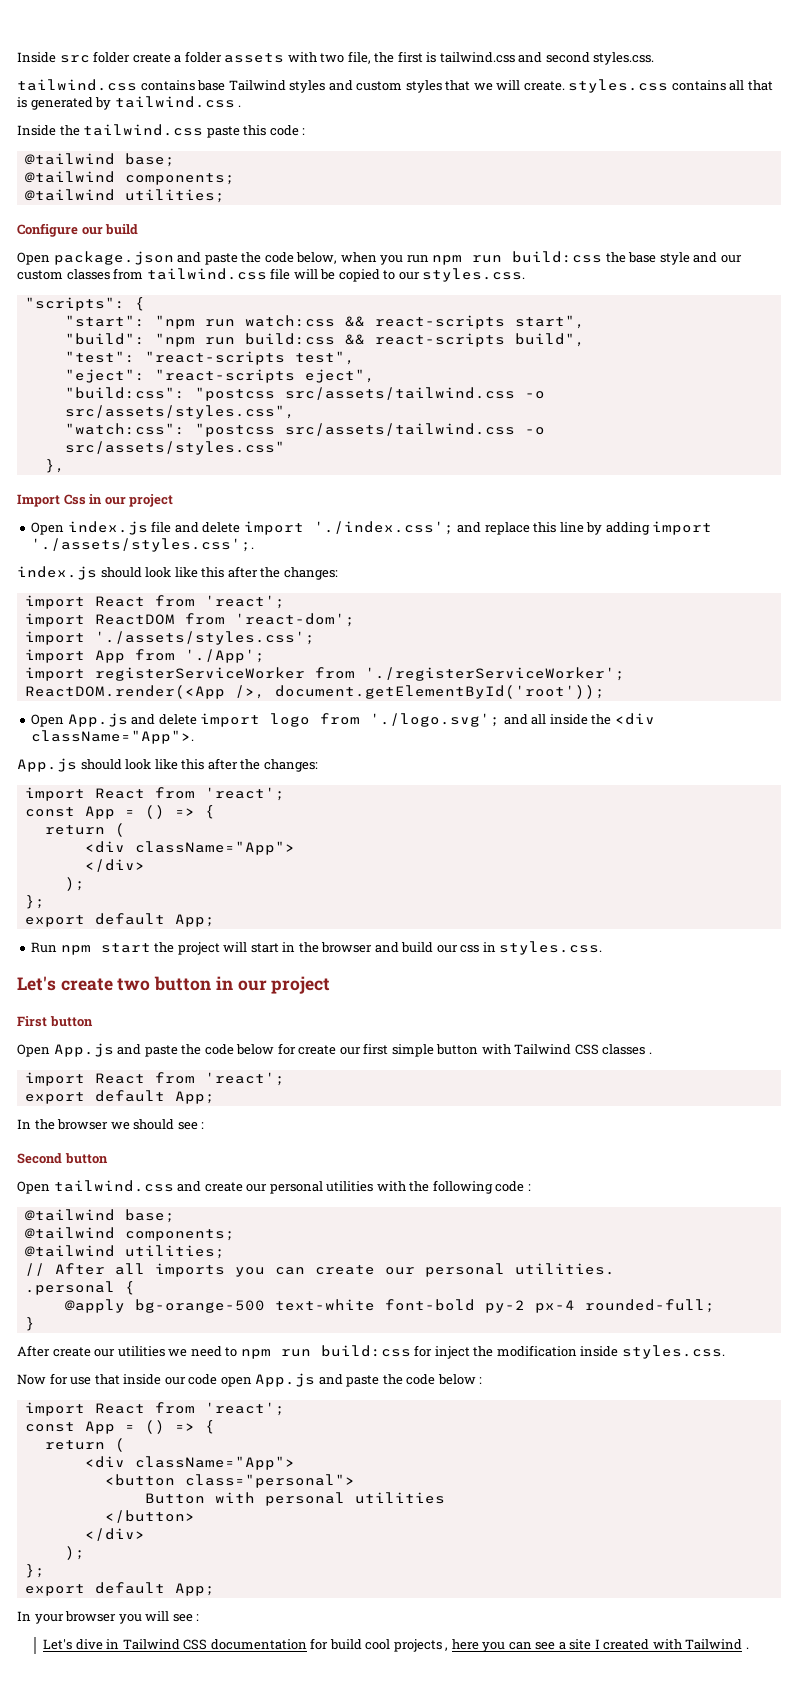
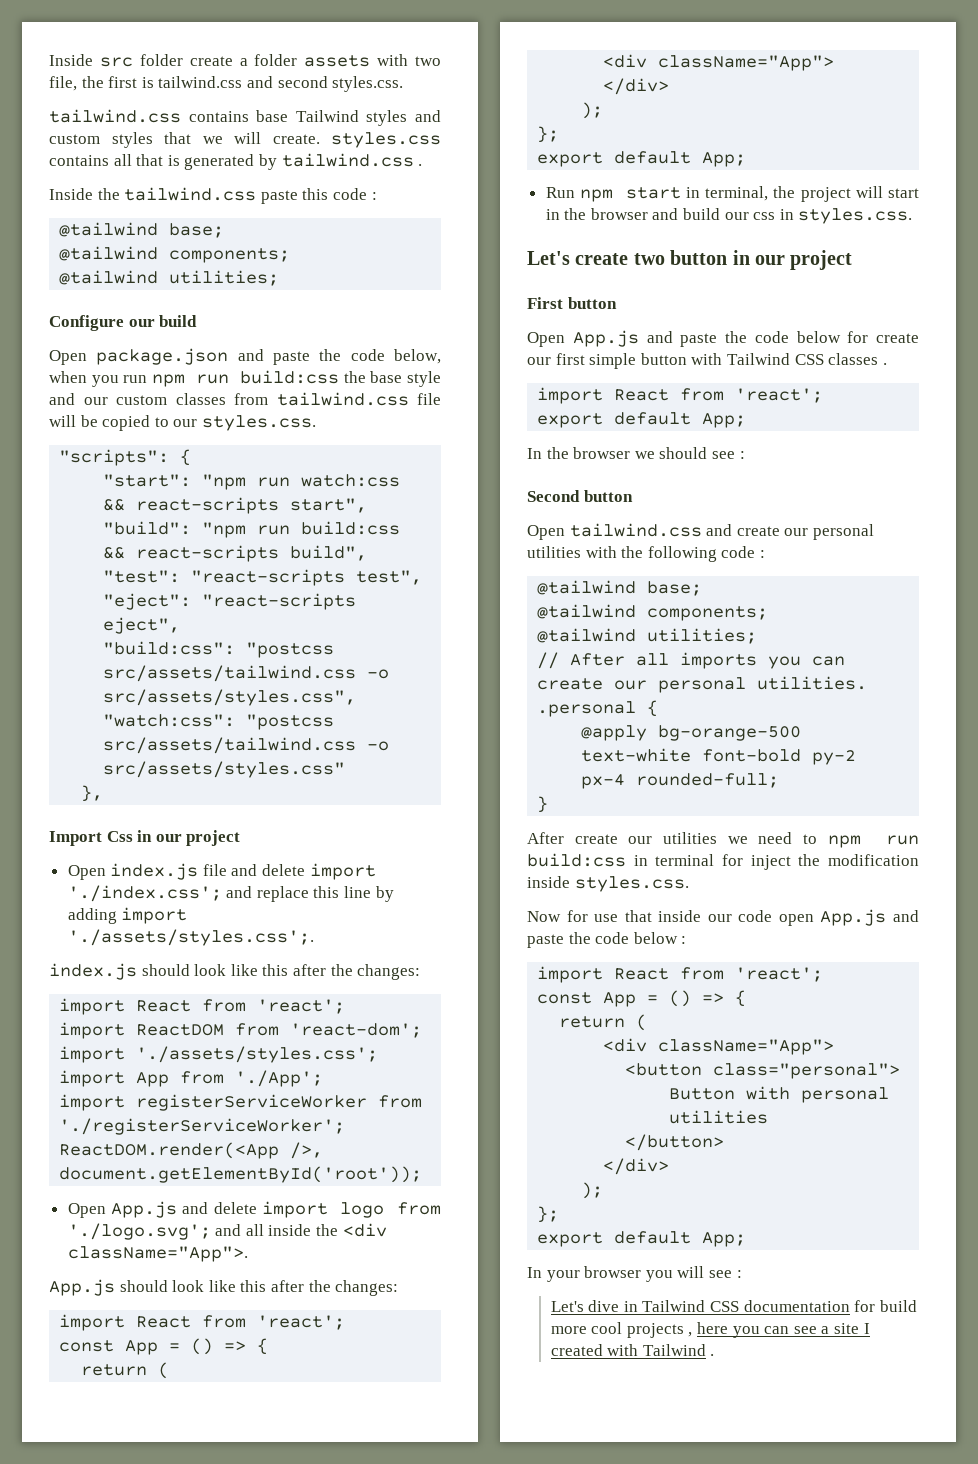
(151, 948) none -> [685,186,769,201] in terminal,
(411, 1351) none -> [633,854,715,866] in terminal
(362, 1644) none -> [550,1326,587,1334] more

